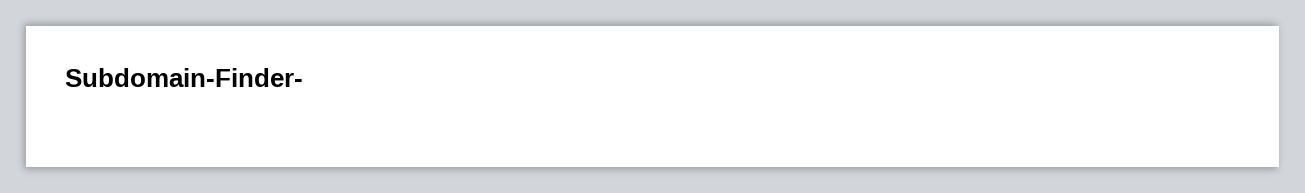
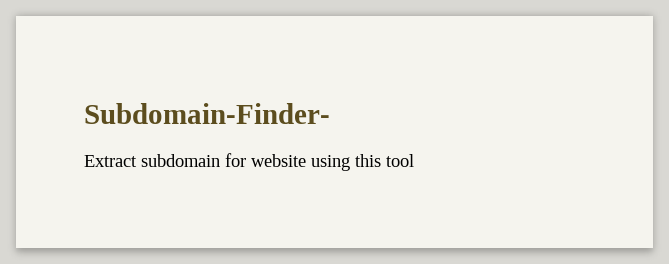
(303, 77) none -> [84,153,414,171] // Extract subdomain for website using this tool

